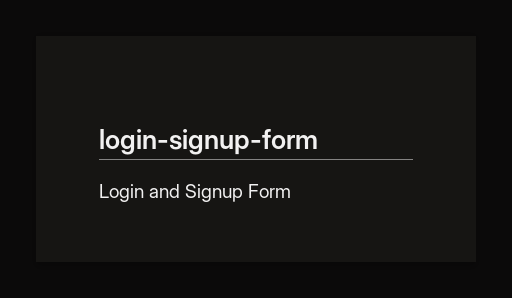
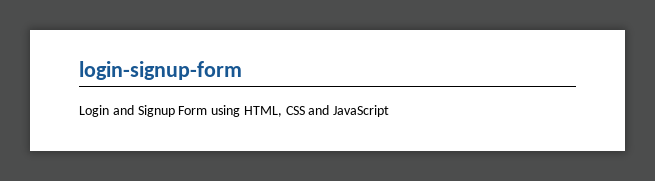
(292, 191) none -> [211,105,390,117] using HTML, CSS and JavaScript

